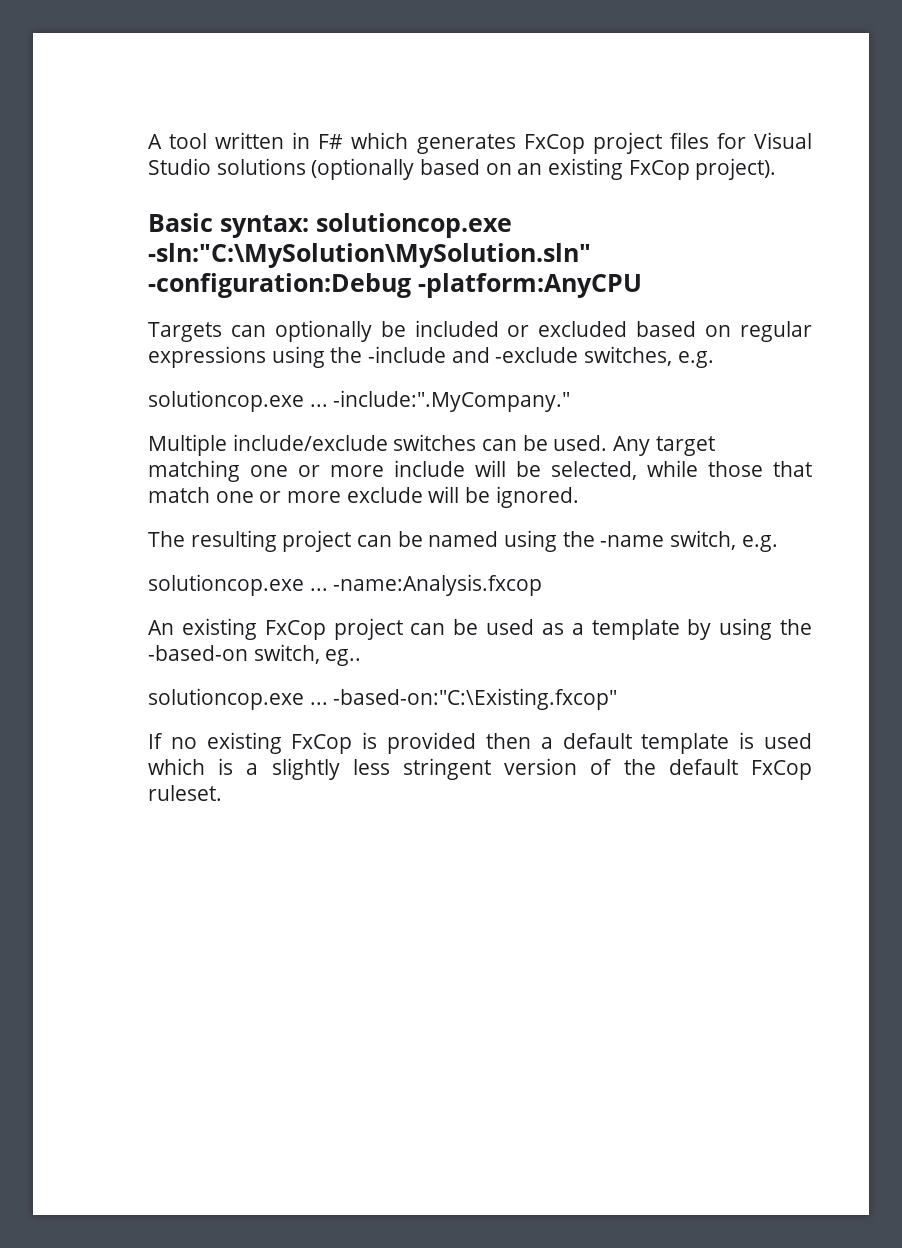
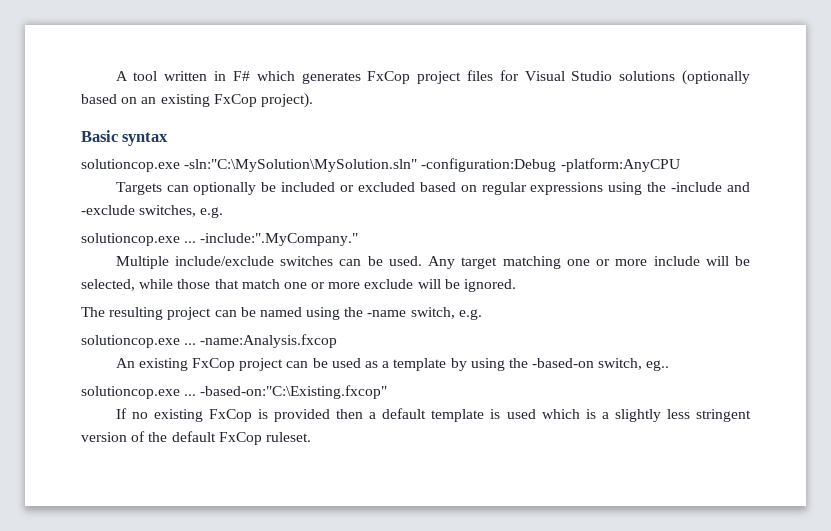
[220,215,309,238] syntax: -> [122,132,169,146] syntax //

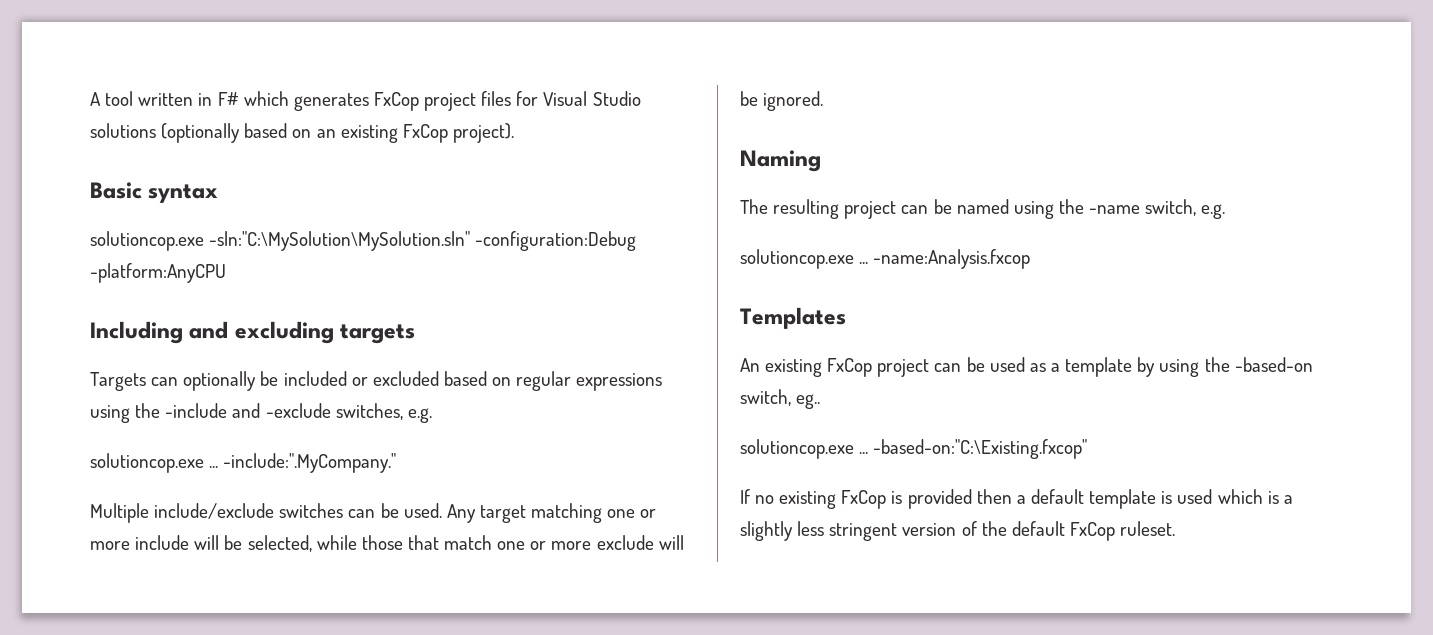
(680, 165) none -> [90,321,416,344] // Including and excluding targets
(517, 285) none -> [740,150,821,172] // Naming
(338, 341) none -> [740,307,846,329] // Templates

